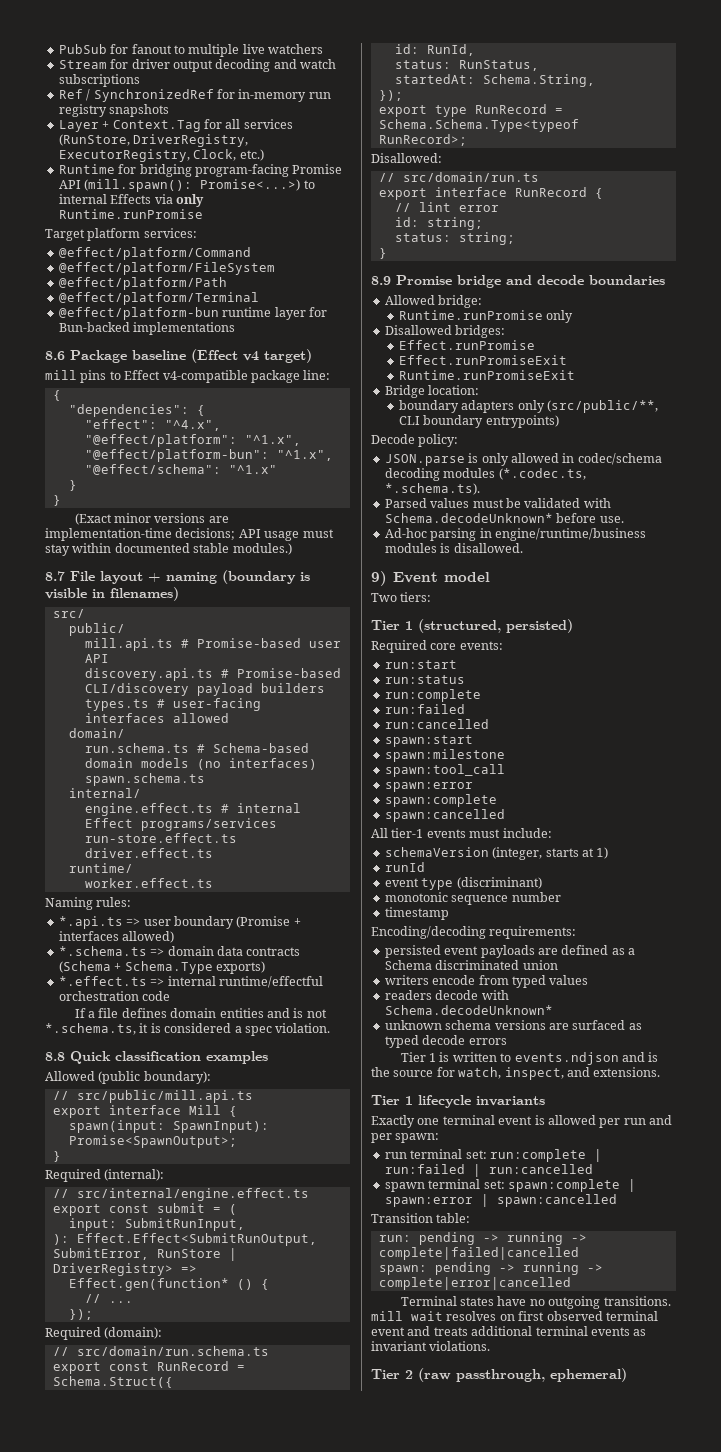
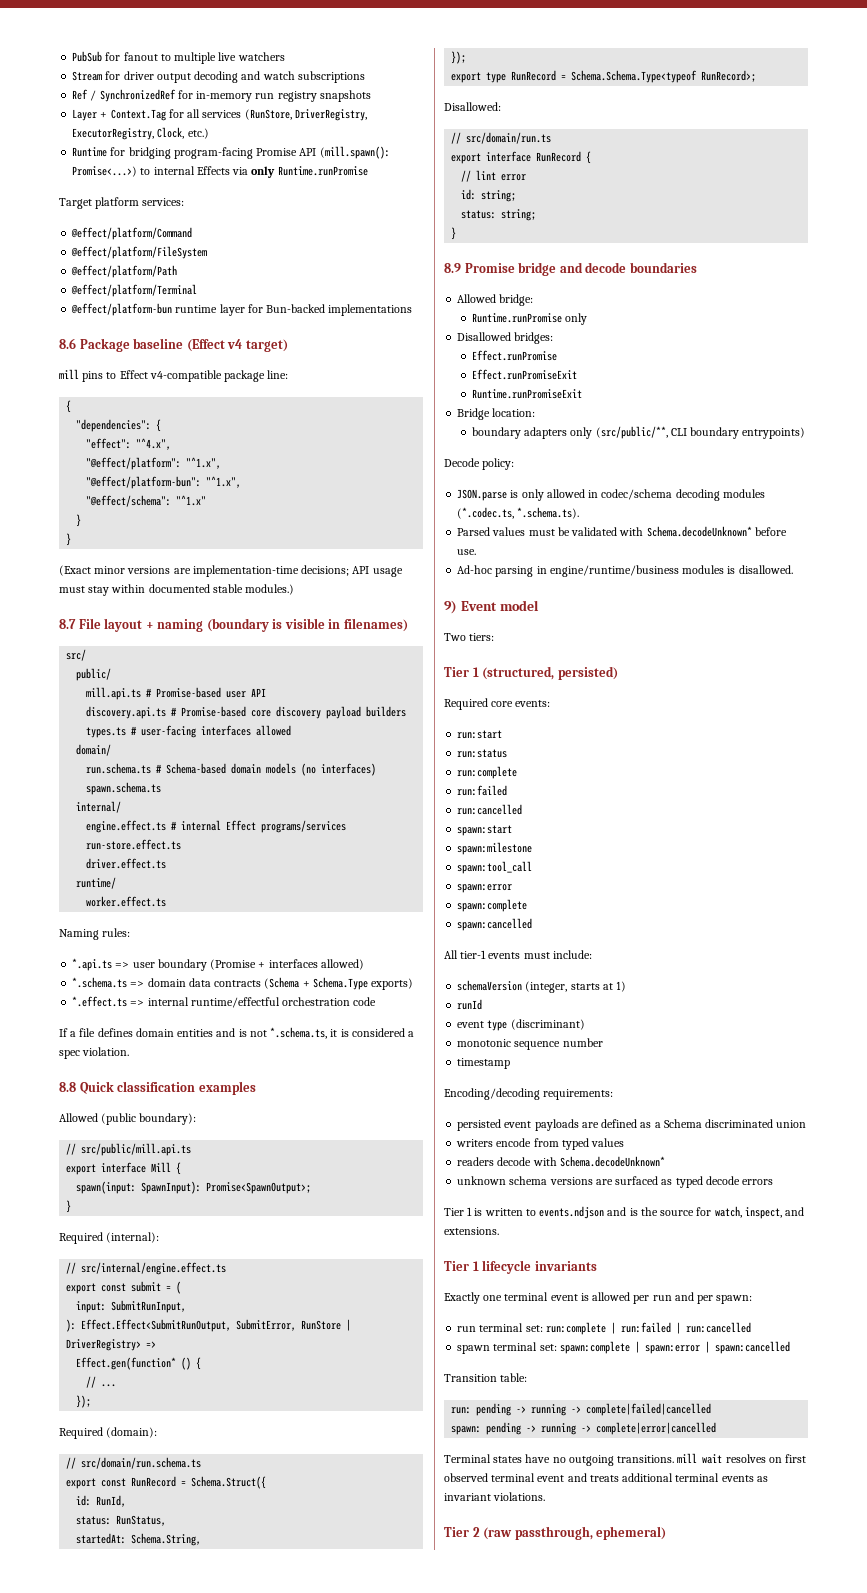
[84,683,189,696] CLI/discovery -> [251,706,322,719] core discovery

